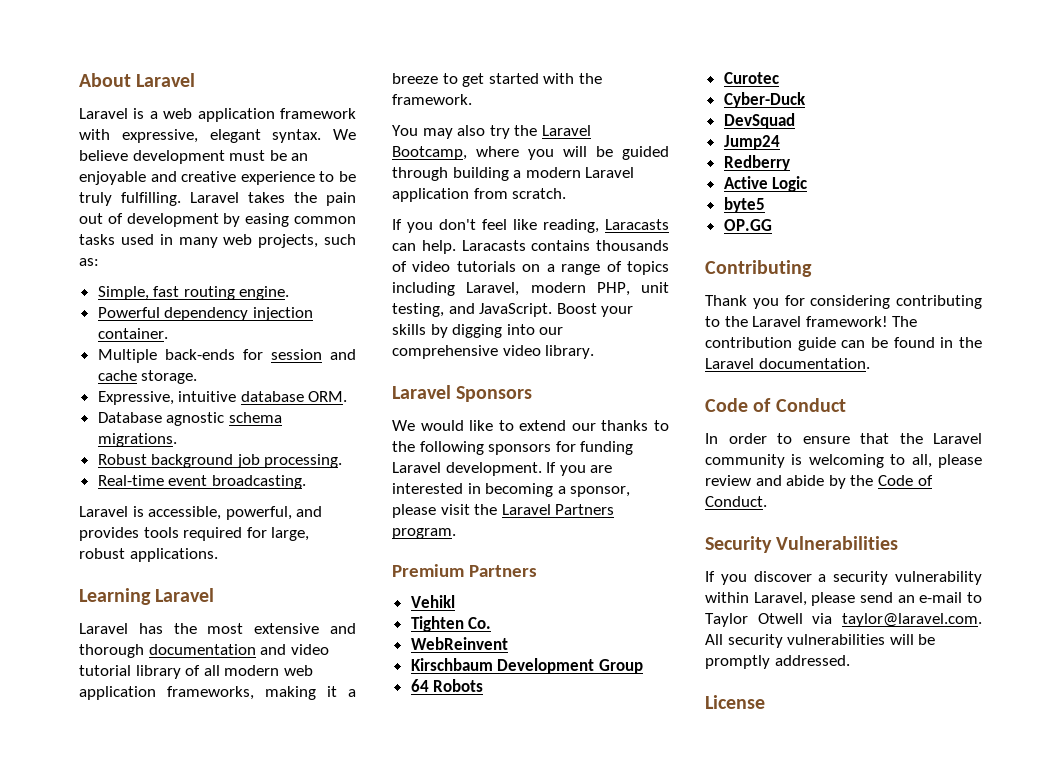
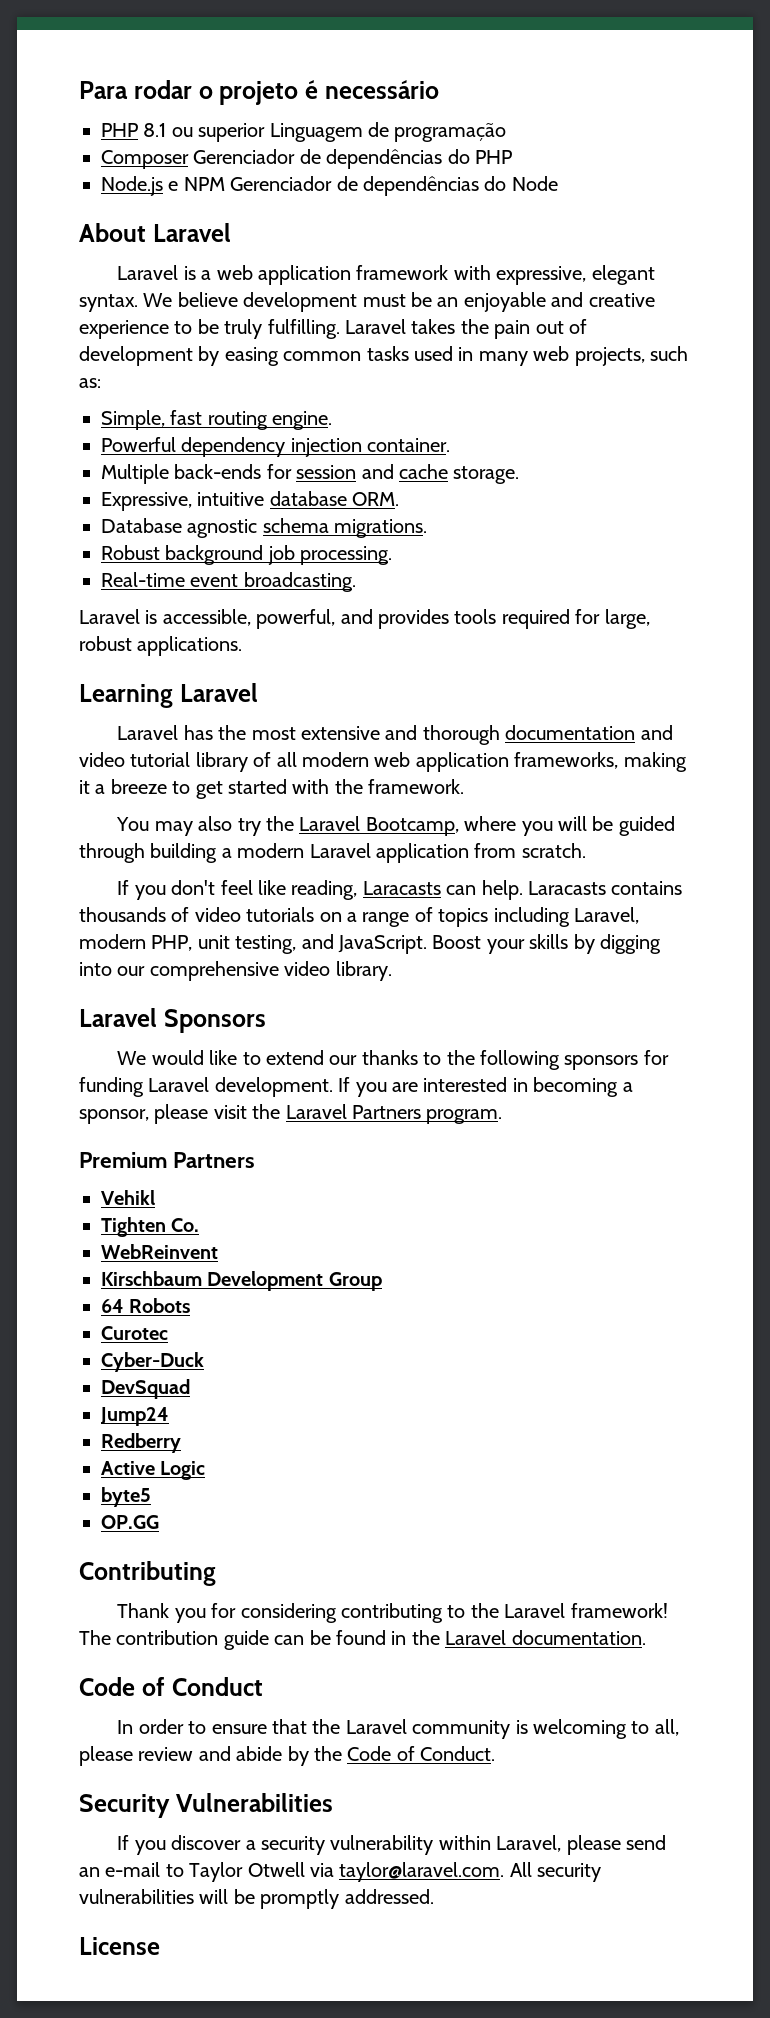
(79, 80) none -> [79,80,439,105] [101,122,507,142] [101,149,512,169] [101,176,558,196] Para rodar o projeto é necessário // PHP 8.1 ou superior Linguagem de programação // Composer Gerenciador de dependências do PHP // Node.js e NPM Gerenciador de dependências do Node //

